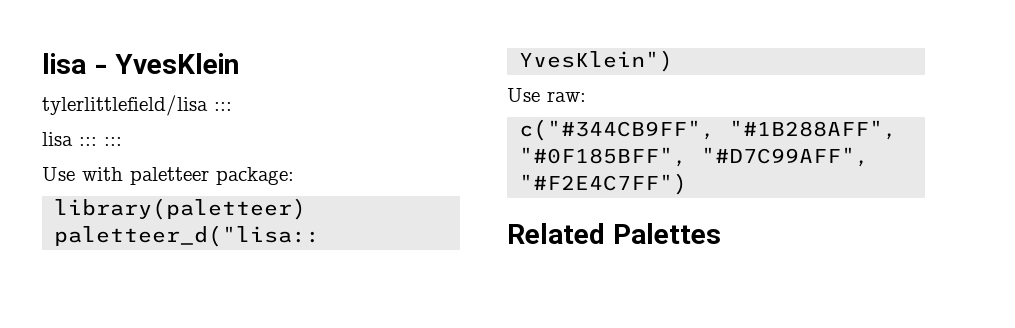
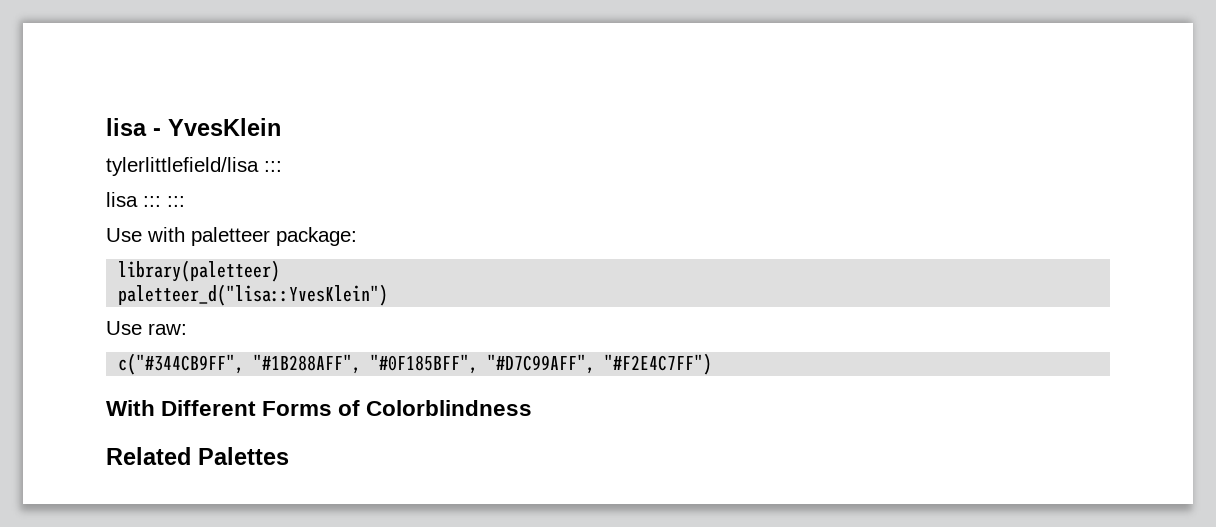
(688, 184) none -> [106,400,533,416] // With Different Forms of Colorblindness

